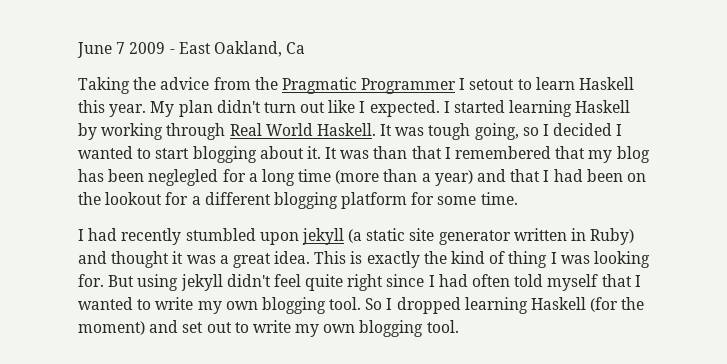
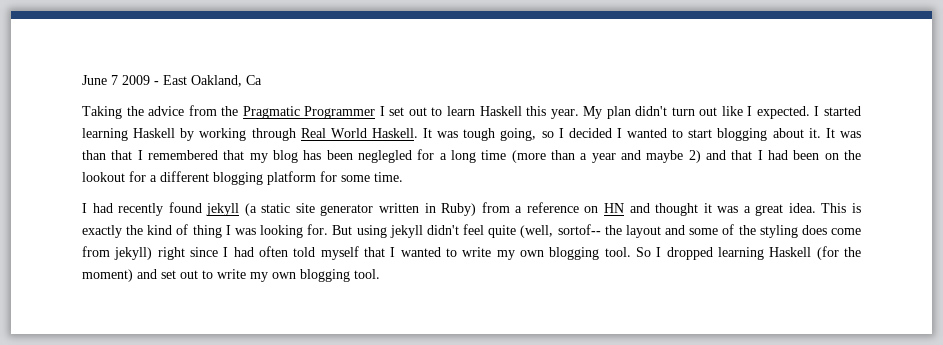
[469,79,515,90] setout -> [389,107,427,116] set out
[434,170,473,186] year) -> [591,150,701,163] year and maybe 2)
[185,228,299,245] stumbled upon -> [168,202,202,213] found
(635, 236) none -> [481,202,624,213] from a reference on HN
(344, 282) none -> [520,224,861,238] [82,246,153,260] (well, sortof-- the layout and some of the styling does come from jekyll)

